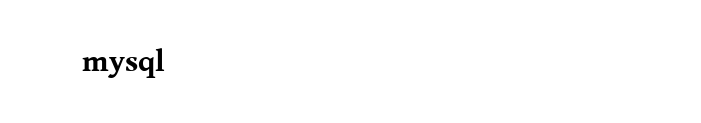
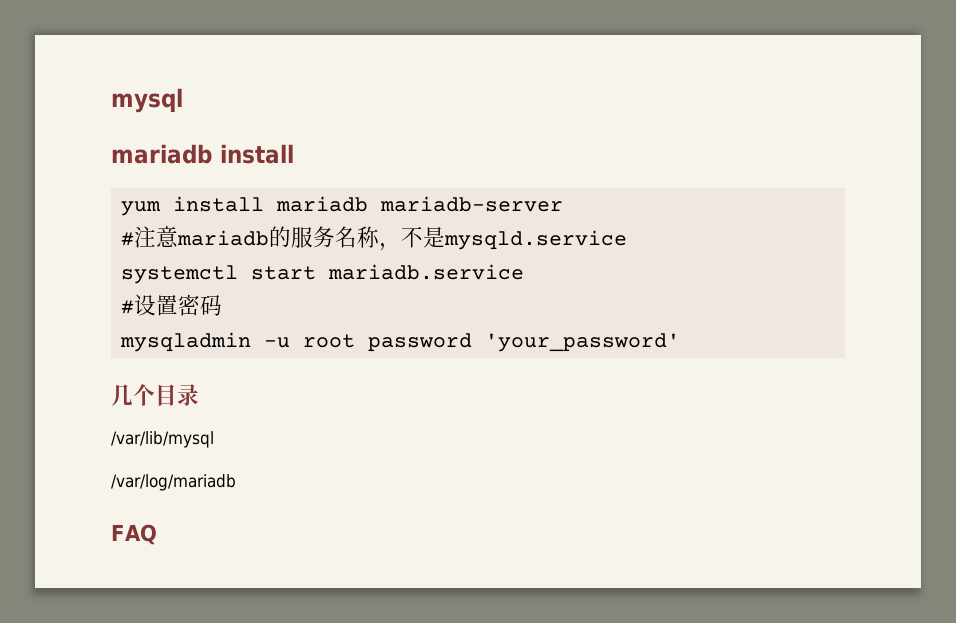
(165, 63) none -> [111,144,294,164] [121,196,564,216] [121,226,628,251] [121,264,525,284] [121,294,223,316] [120,332,681,352] [111,384,199,406] [111,431,214,448] [111,474,236,491] [111,524,157,545] // mariadb install // yum install mariadb mariadb-server // #注意mariadb的服务名称，不是mysqld.service // systemctl start mariadb.service // #设置密码 // mysqladmin -u root password 'your_password' // 几个目录 // /var/lib/mysql // /var/log/mariadb // FAQ

